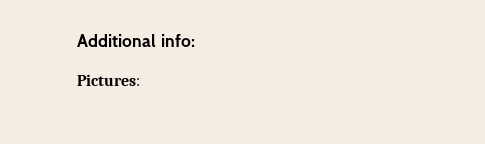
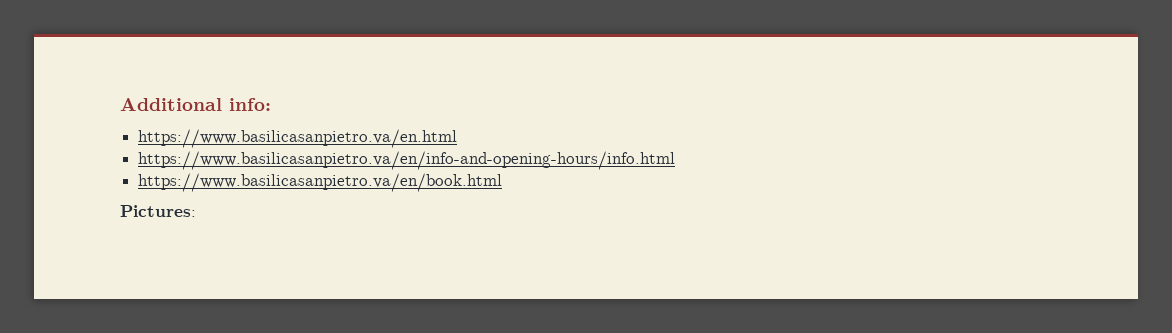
(195, 40) none -> [138,129,458,148] [138,151,676,170] [138,173,503,192] // https://www.basilicasanpietro.va/en.html // https://www.basilicasanpietro.va/en/info-and-opening-hours/info.html // https://www.basilicasanpietro.va/en/book.html

